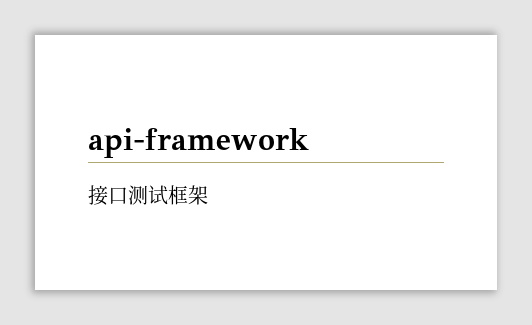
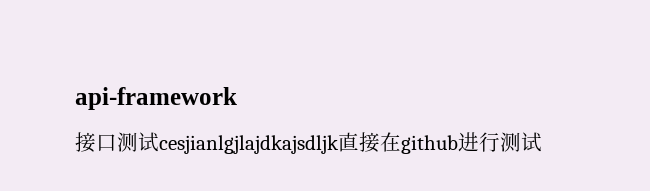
[168,185,208,205] 框架 -> [159,132,542,154] cesjianlgjlajdkajsdljk直接在github进行测试

